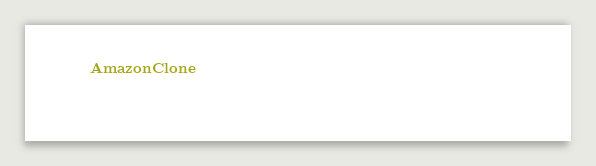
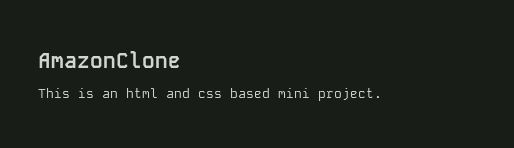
(196, 67) none -> [38,88,382,101] // This is an html and css based mini project.

